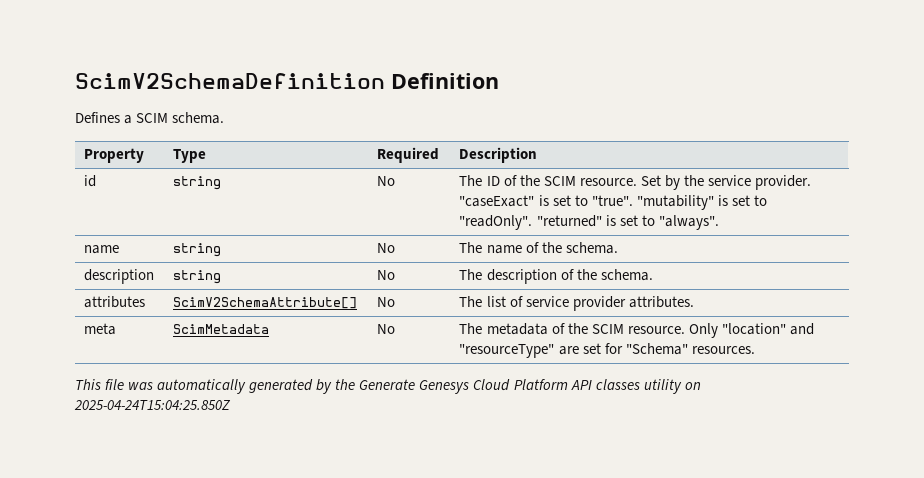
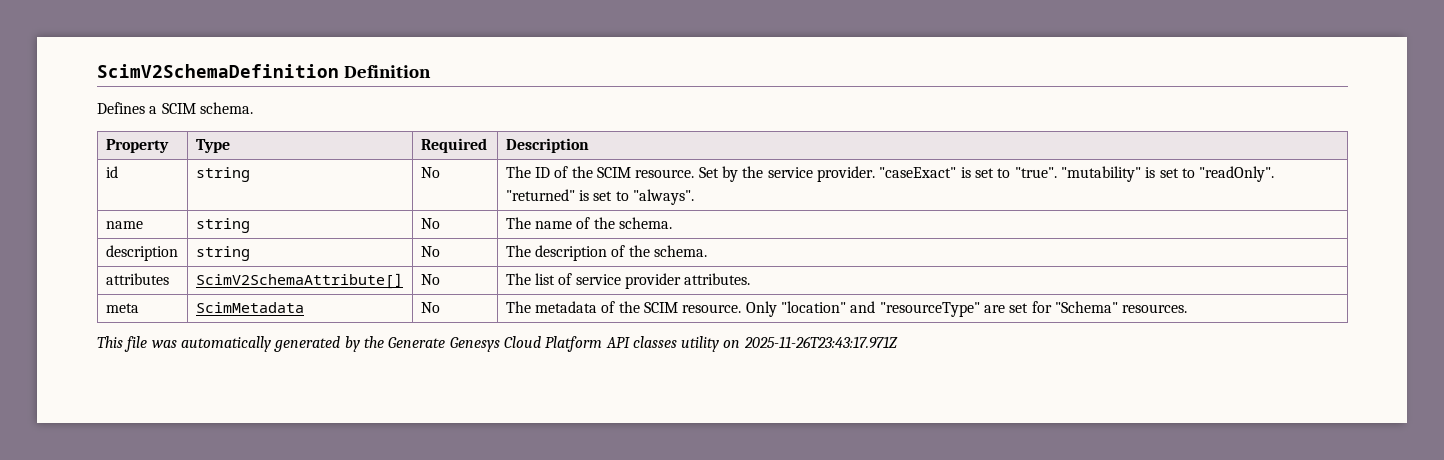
[74,400,231,410] 2025-04-24T15:04:25.850Z -> [743,336,898,349] 2025-11-26T23:43:17.971Z

